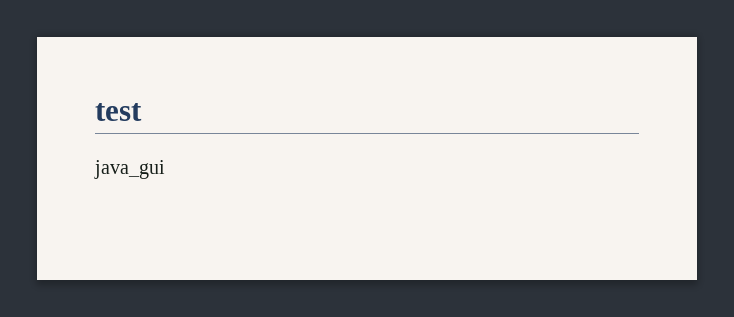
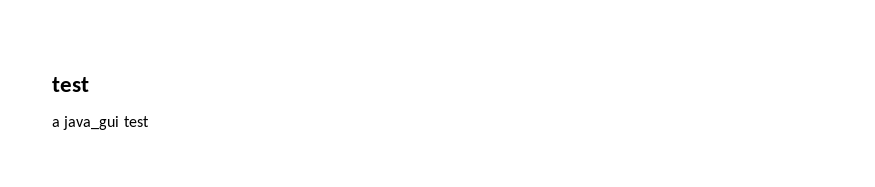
[94,160,165,179] java_gui -> [52,116,149,130] a java_gui test

